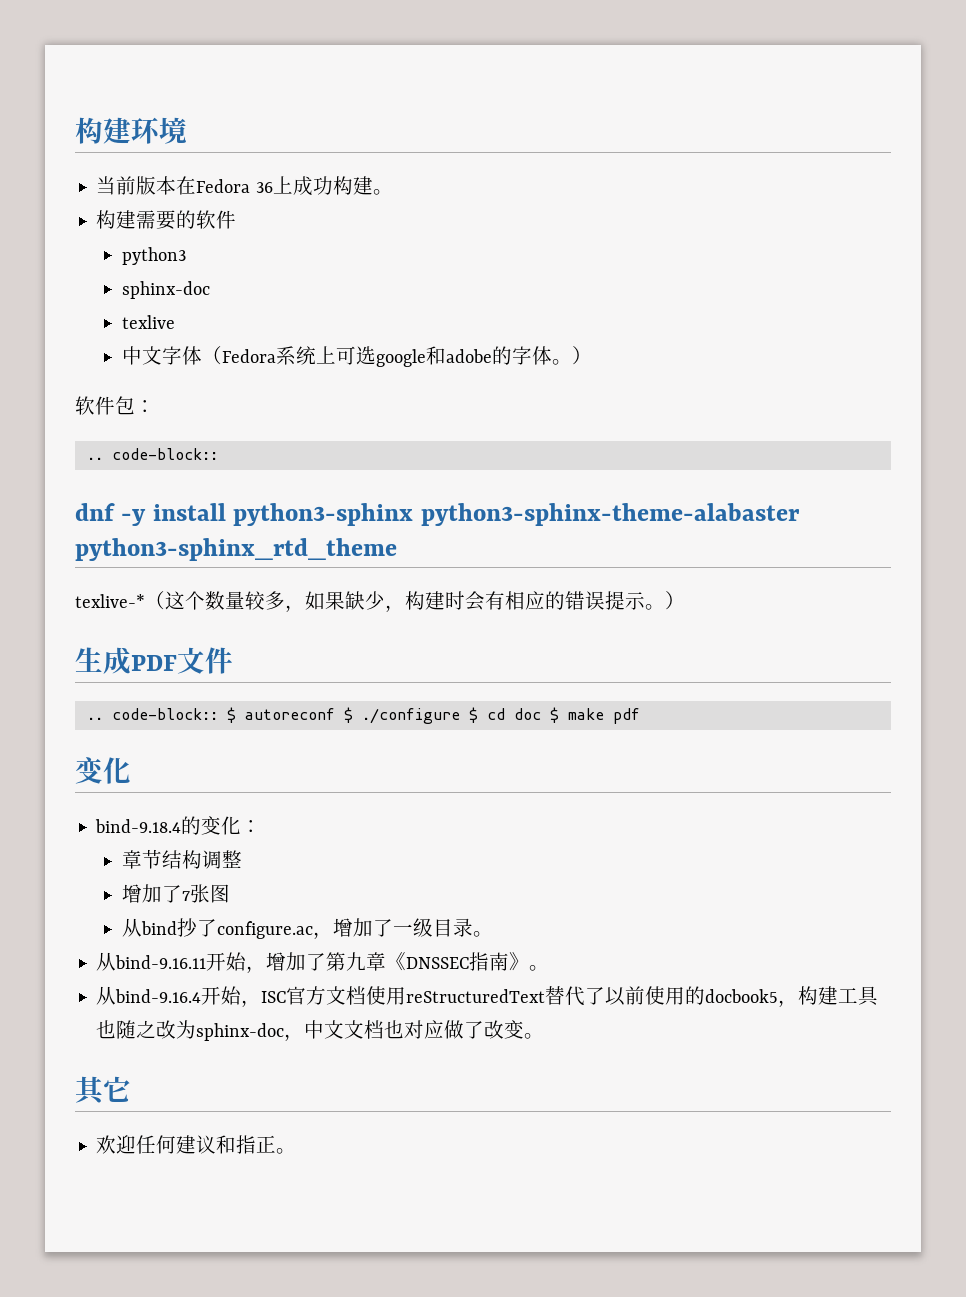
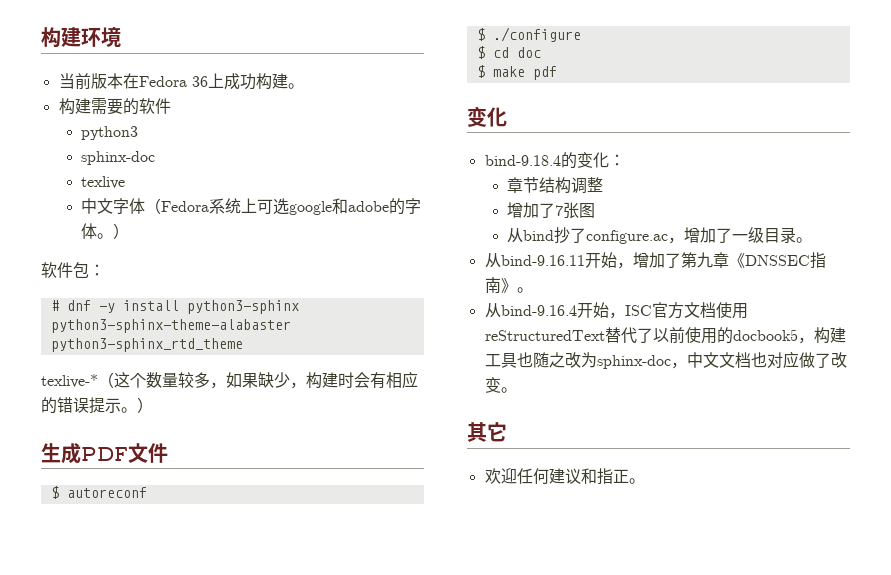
[86,448,218,460] .. code-block:: // -> [50,300,59,311] #
[86,708,218,720] .. code-block:: -> (168, 453) none
(335, 714) none -> (147, 492) //
(460, 716) none -> (581, 34) //
(541, 714) none -> (541, 52) //

